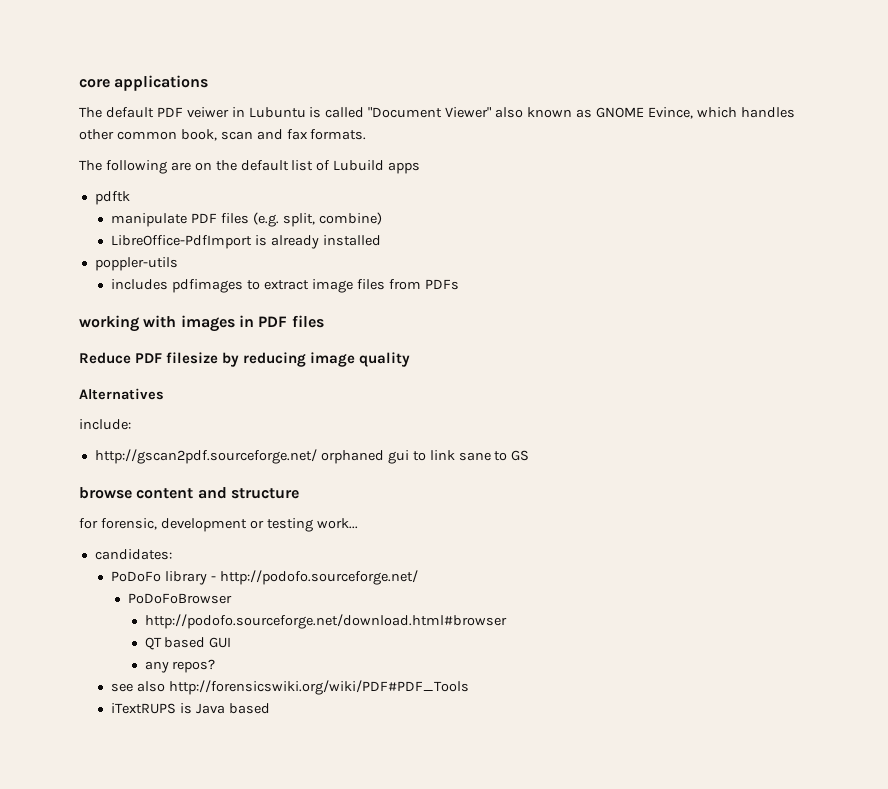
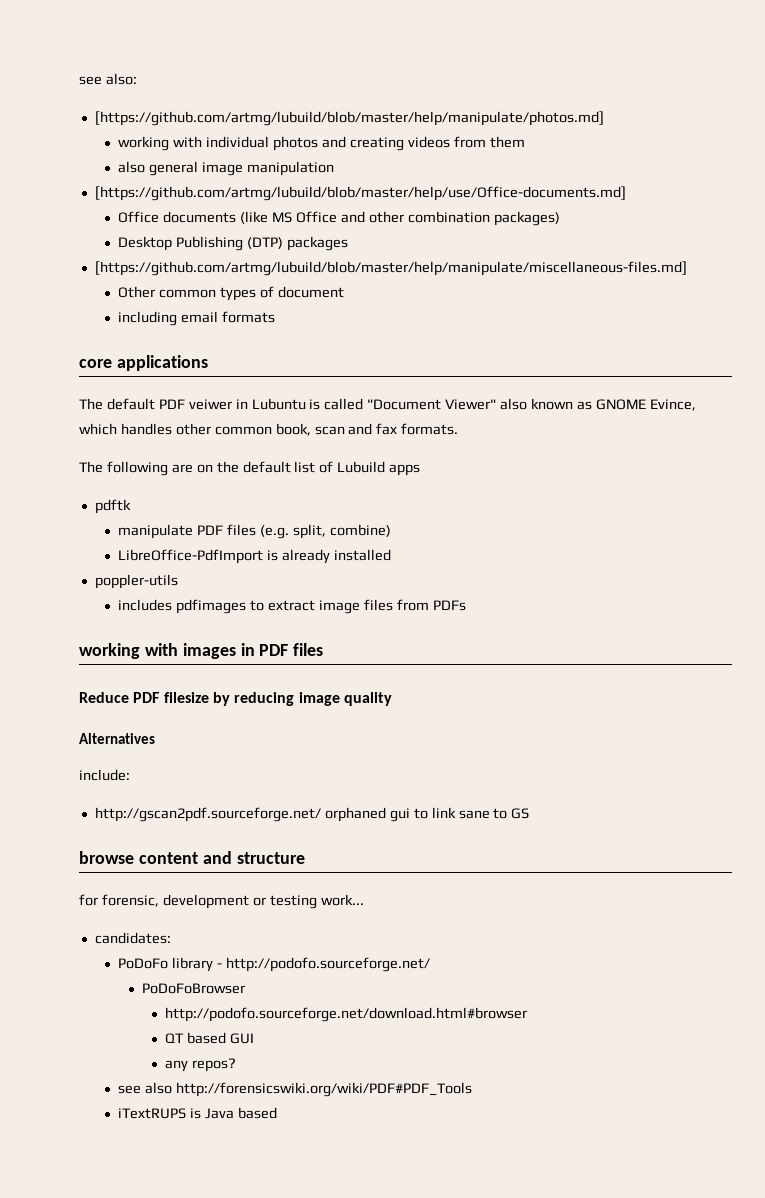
(79, 83) none -> [79,73,137,85] [94,111,604,126] [118,136,525,151] [118,161,335,176] [94,186,626,201] [118,211,560,226] [118,236,349,251] [94,261,687,276] [118,286,345,301] [118,311,276,326] see also: // [https://github.com/artmg/lubuild/blob/master/help/manipulate/photos.md] // working with individual photos and creating videos from them // also general image manipulation // [https://github.com/artmg/lubuild/blob/master/help/use/Office-documents.md] // Office documents (like MS Office and other combination packages) // Desktop Publishing (DTP) packages // [https://github.com/artmg/lubuild/blob/master/help/manipulate/miscellaneous-files.md] // Other common types of document // including email formats //

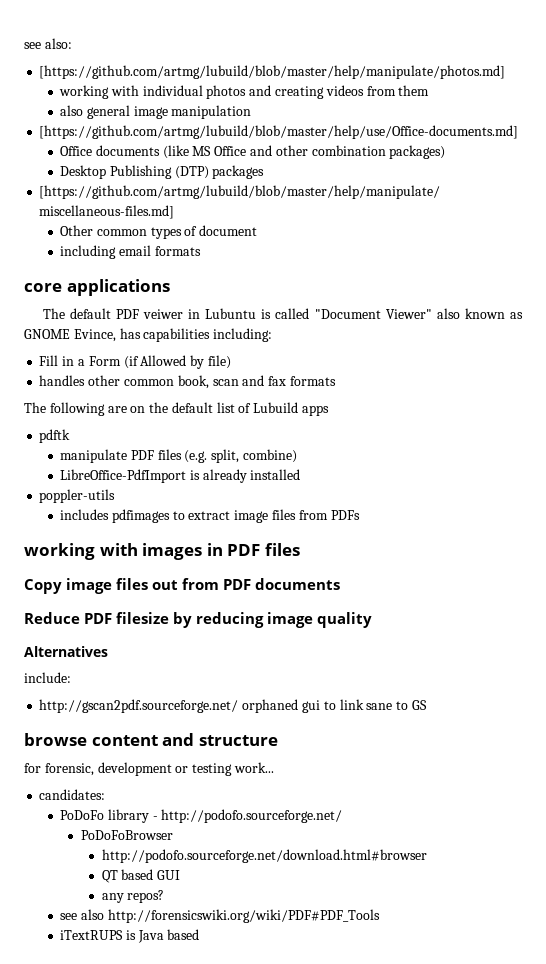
[79,423,117,435] which -> [119,328,273,342] [39,355,231,369] has capabilities including: // Fill in a Form (if Allowed by file) //
[401,423,459,435] formats. -> [289,376,336,386] formats
(324, 649) none -> [24,578,341,594] // Copy image files out from PDF documents

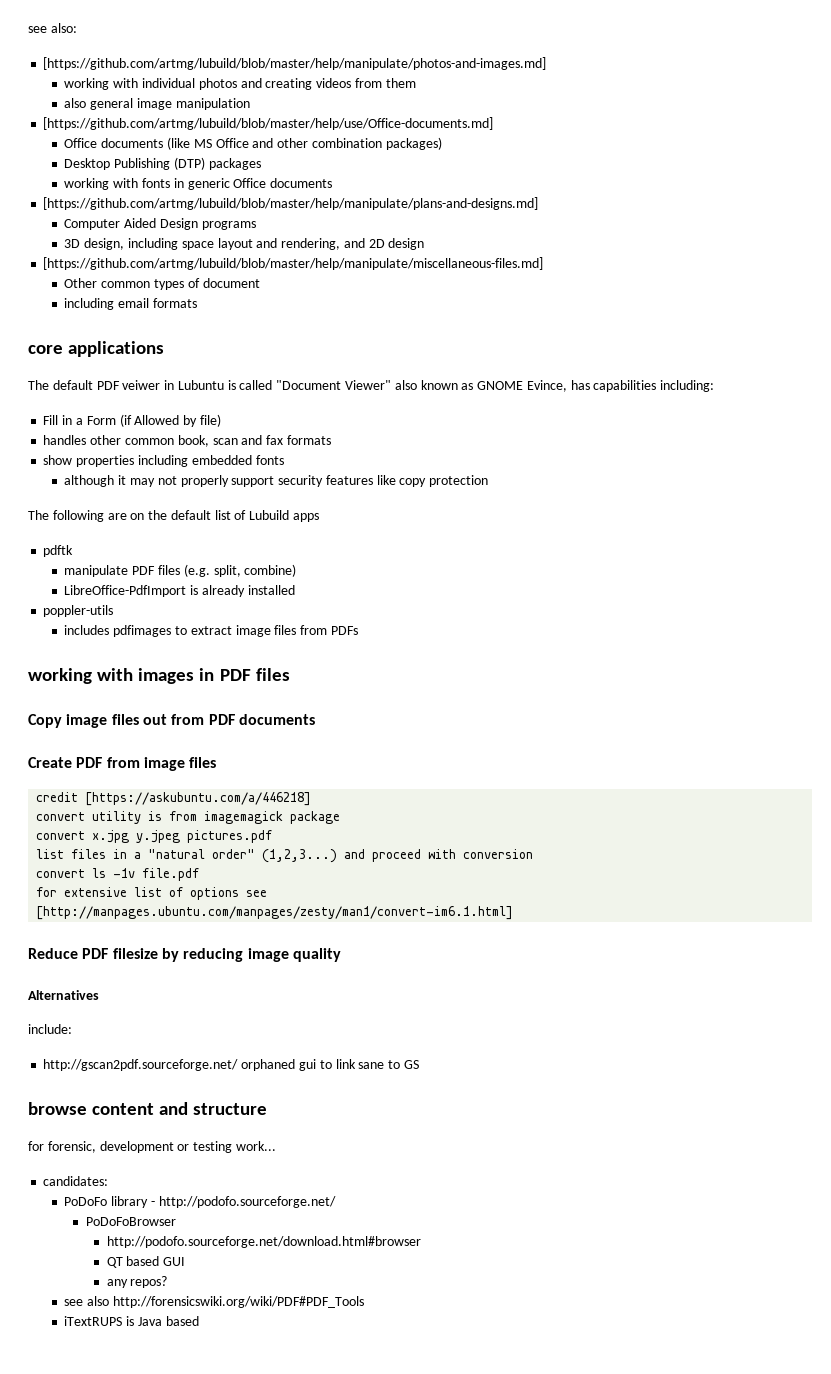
[39,65,506,79] [https://github.com/artmg/lubuild/blob/master/help/manipulate/photos.md] -> [43,57,547,70] [https://github.com/artmg/lubuild/blob/master/help/manipulate/photos-and-images.md]
(265, 172) none -> [64,178,333,190] [43,197,539,210] [64,218,256,230] [64,238,425,250] // working with fonts in generic Office documents // [https://github.com/artmg/lubuild/blob/master/help/manipulate/plans-and-designs.md] // Computer Aided Design programs // 3D design, including space layout and rendering, and 2D design
(336, 381) none -> [43,455,284,467] [64,475,489,487] // show properties including embedded fonts // although it may not properly support security features like copy protection
(341, 584) none -> [28,757,217,771] [36,792,312,806] [36,811,341,824] [36,830,273,843] [36,849,534,863] [36,868,200,881] [36,887,268,900] [36,906,514,920] // Create PDF from image files // credit [https://askubuntu.com/a/446218] // convert utility is from imagemagick package // convert x.jpg y.jpeg pictures.pdf // list files in a "natural order" (1,2,3...) and proceed with conversion // convert ls -1v file.pdf // for extensive list of options see // [http://manpages.ubuntu.com/manpages/zesty/man1/convert-im6.1.html]

